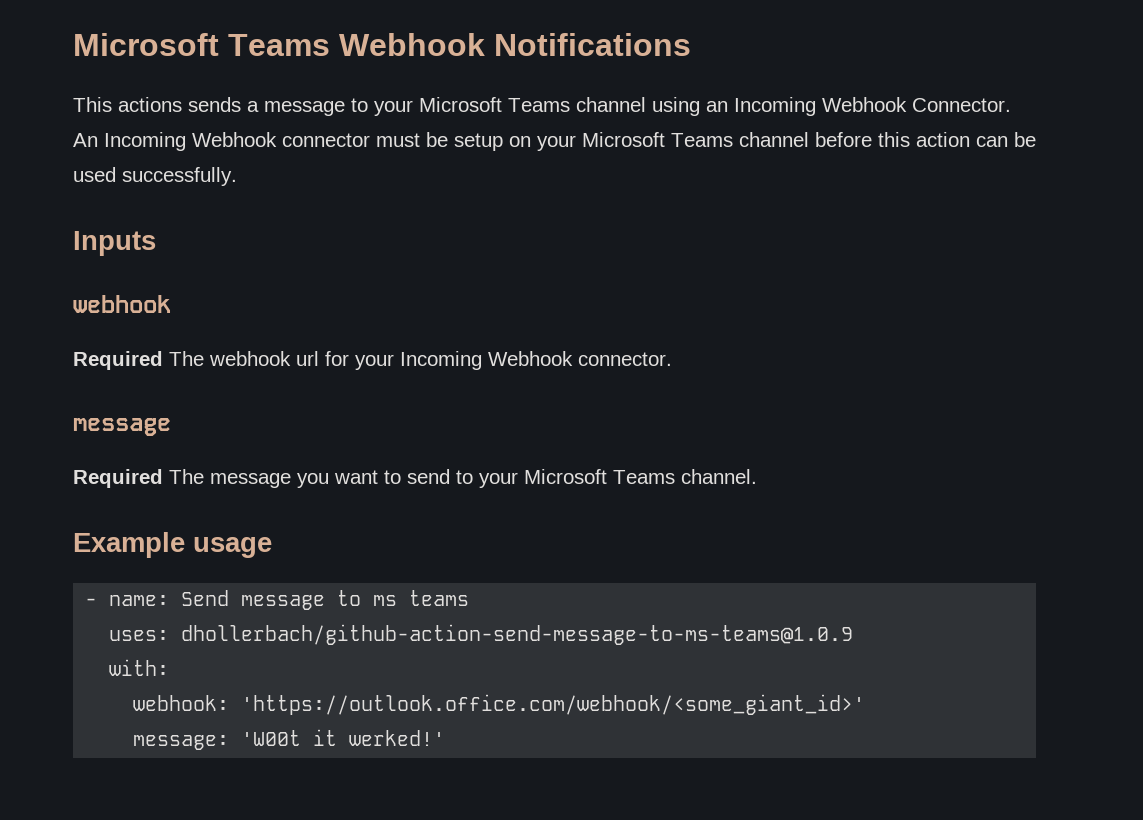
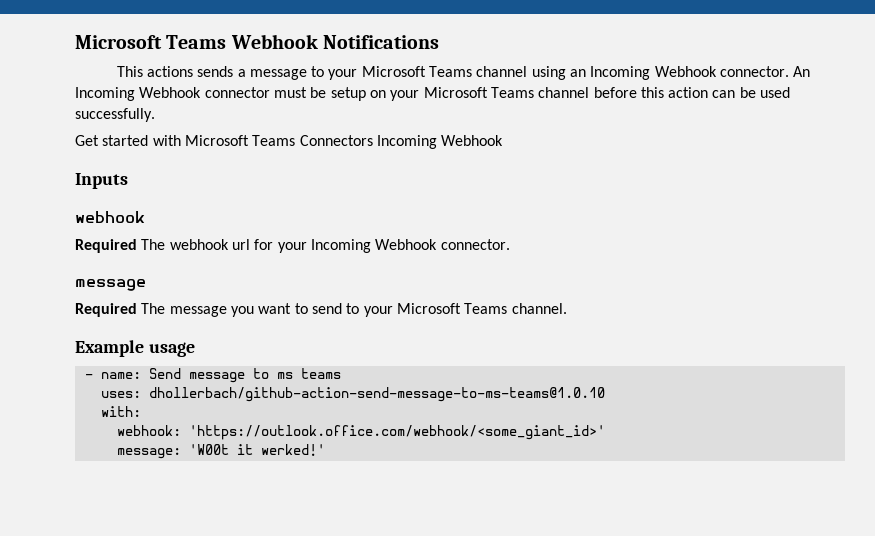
[912,98,1011,112] Connector. -> [720,66,790,77] connector.
(237, 176) none -> [75,135,504,149] // Get started with Microsoft Teams Connectors Incoming Webhook
[181,624,854,645] dhollerbach/github-action-send-message-to-ms-teams@1.0.9 -> [148,387,605,402] dhollerbach/github-action-send-message-to-ms-teams@1.0.10

